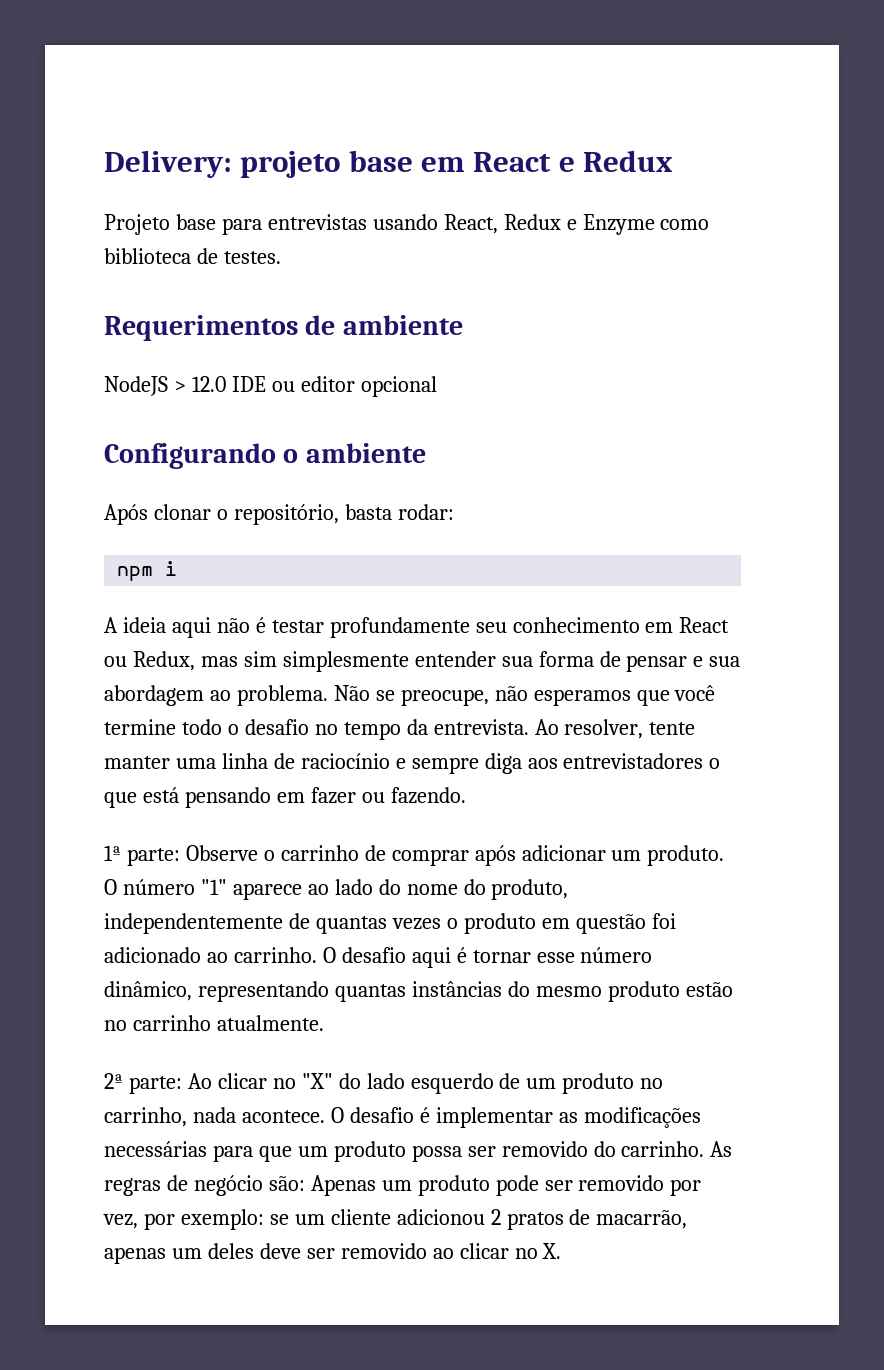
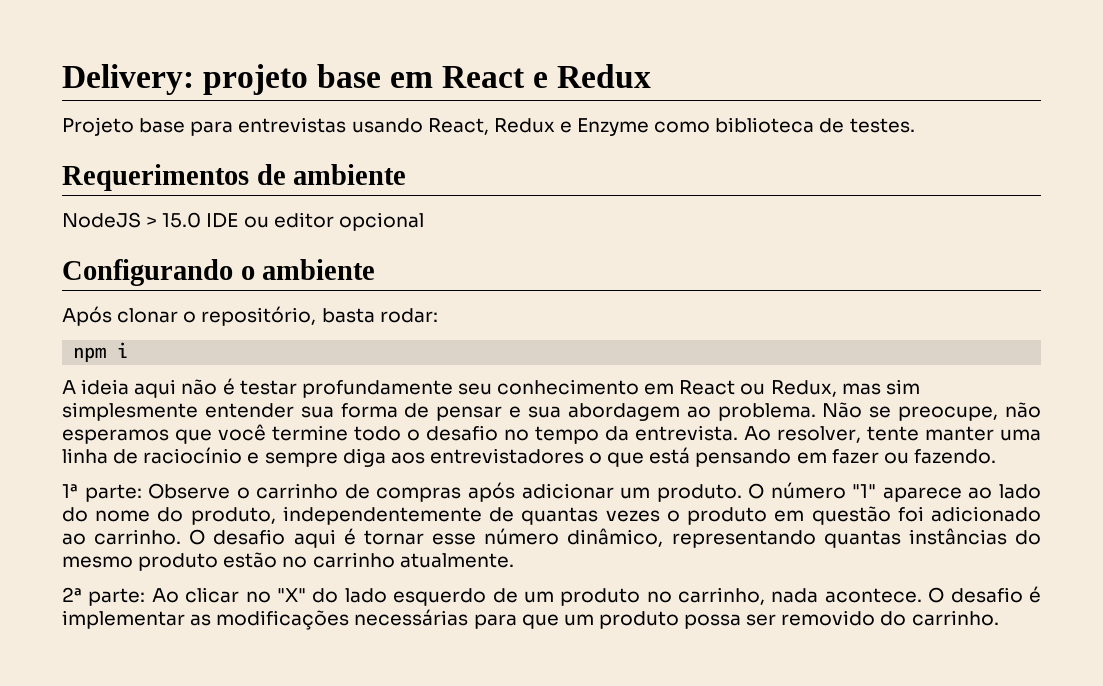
[191,376,226,392] 12.0 -> [162,212,202,228] 15.0
[391,849,469,866] comprar -> [376,487,462,502] compras
[710,1141,733,1157] [104,1175,702,1196] [103,1209,688,1230] [104,1243,562,1264] As regras de negócio são: Apenas um produto pode ser removido por vez, por exemplo: se um cliente adicionou 2 pratos de macarrão, apenas um deles deve ser removido ao clicar no X. -> (999, 618) none

